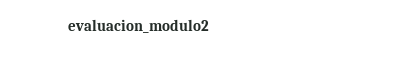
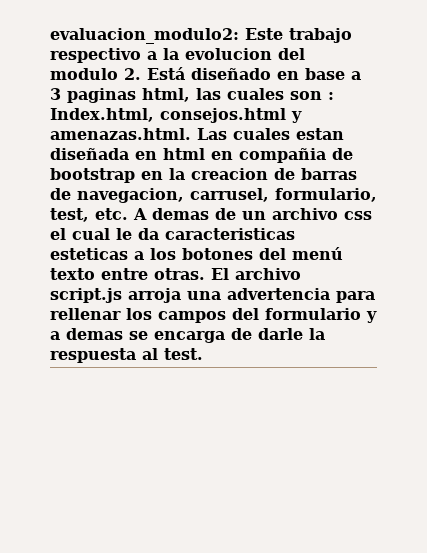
[68,19,209,33] evaluacion_modulo2 -> [50,28,352,44] [50,48,305,63] [50,67,361,80] [50,88,334,103] [50,108,302,123] [50,128,344,140] [50,148,353,163] [50,168,357,183] [50,188,377,203] [50,208,372,222] [50,228,295,240] [50,247,343,260] [50,268,301,280] [50,288,375,303] [50,308,377,323] [50,328,325,343] [50,348,203,363] evaluacion_modulo2: Este trabajo respectivo a la evolucion del modulo 2. Está diseñado en base a 3 paginas html, las cuales son : Index.html, consejos.html y amenazas.html. Las cuales estan diseñada en html en compañia de bootstrap en la creacion de barras de navegacion, carrusel, formulario, test, etc. A demas de un archivo css el cual le da caracteristicas esteticas a los botones del menú texto entre otras. El archivo script.js arroja una advertencia para rellenar los campos del formulario y a demas se encarga de darle la respuesta al test.

